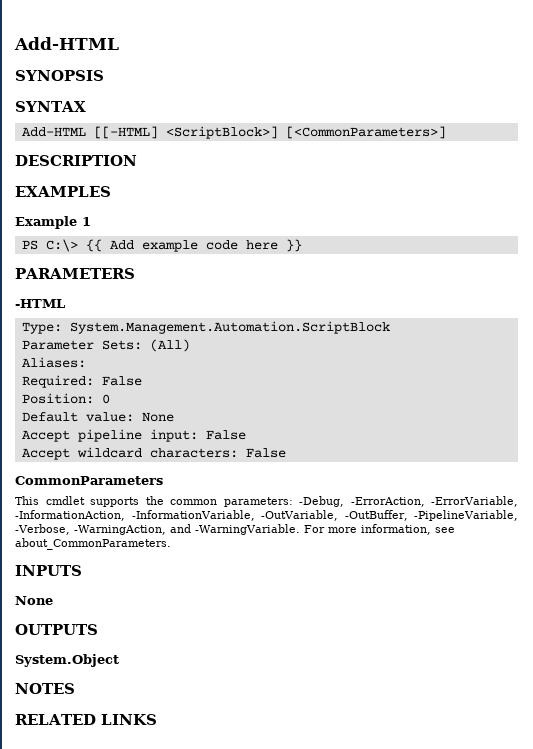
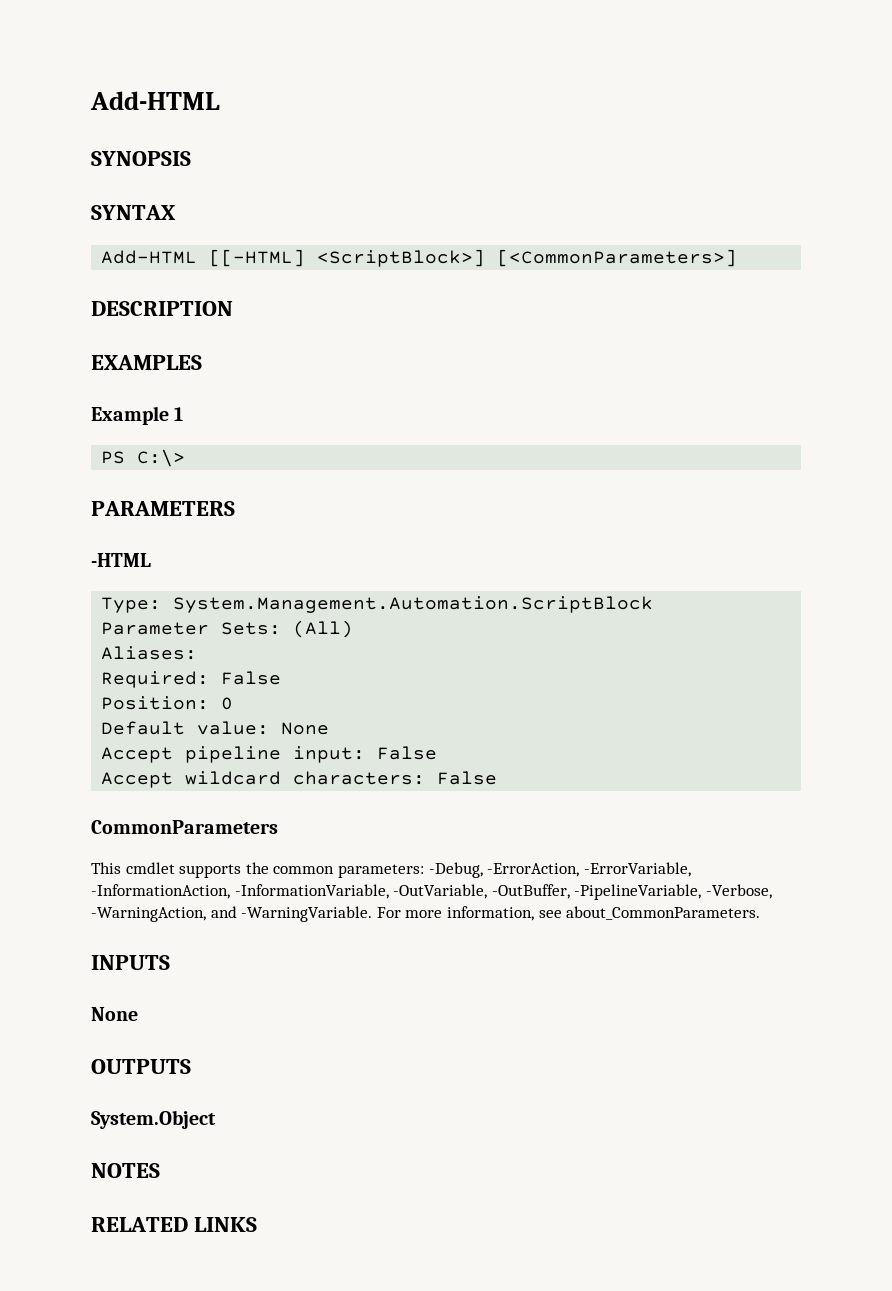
[85,239,302,252] {{ Add example code here }} -> (186, 458) none

